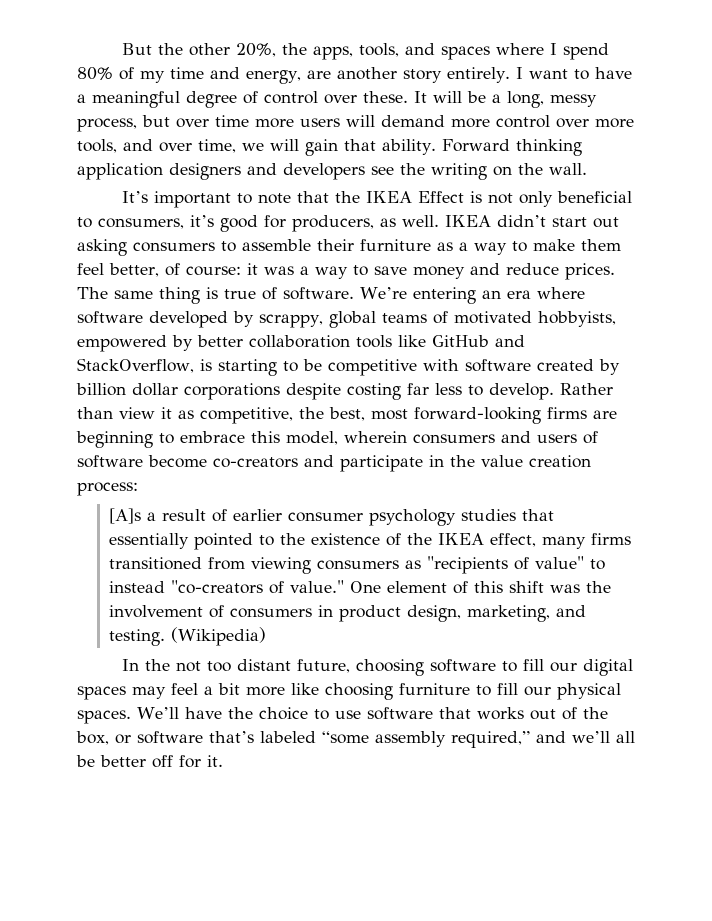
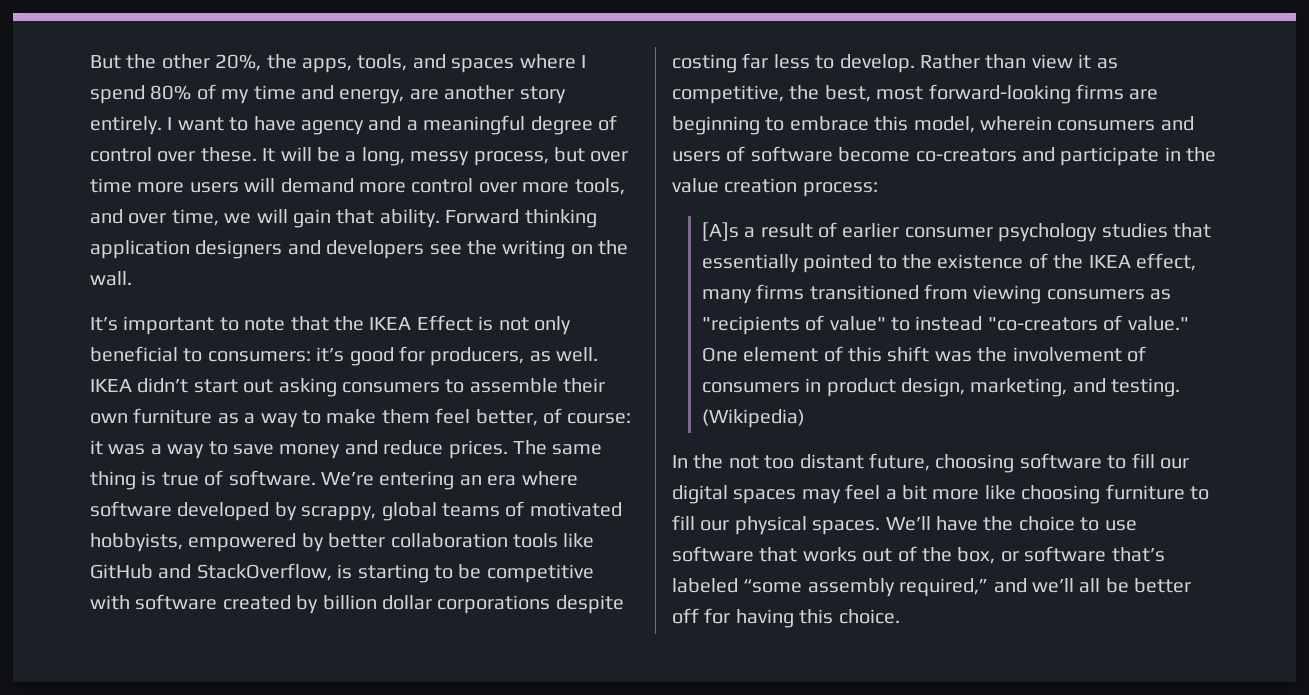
(632, 73) none -> [301,116,402,135] agency and
[98,218,184,229] consumers, -> [207,351,311,362] consumers:
(354, 245) none -> [90,413,128,424] own
[207,755,223,767] it. -> [735,609,900,628] having this choice.

